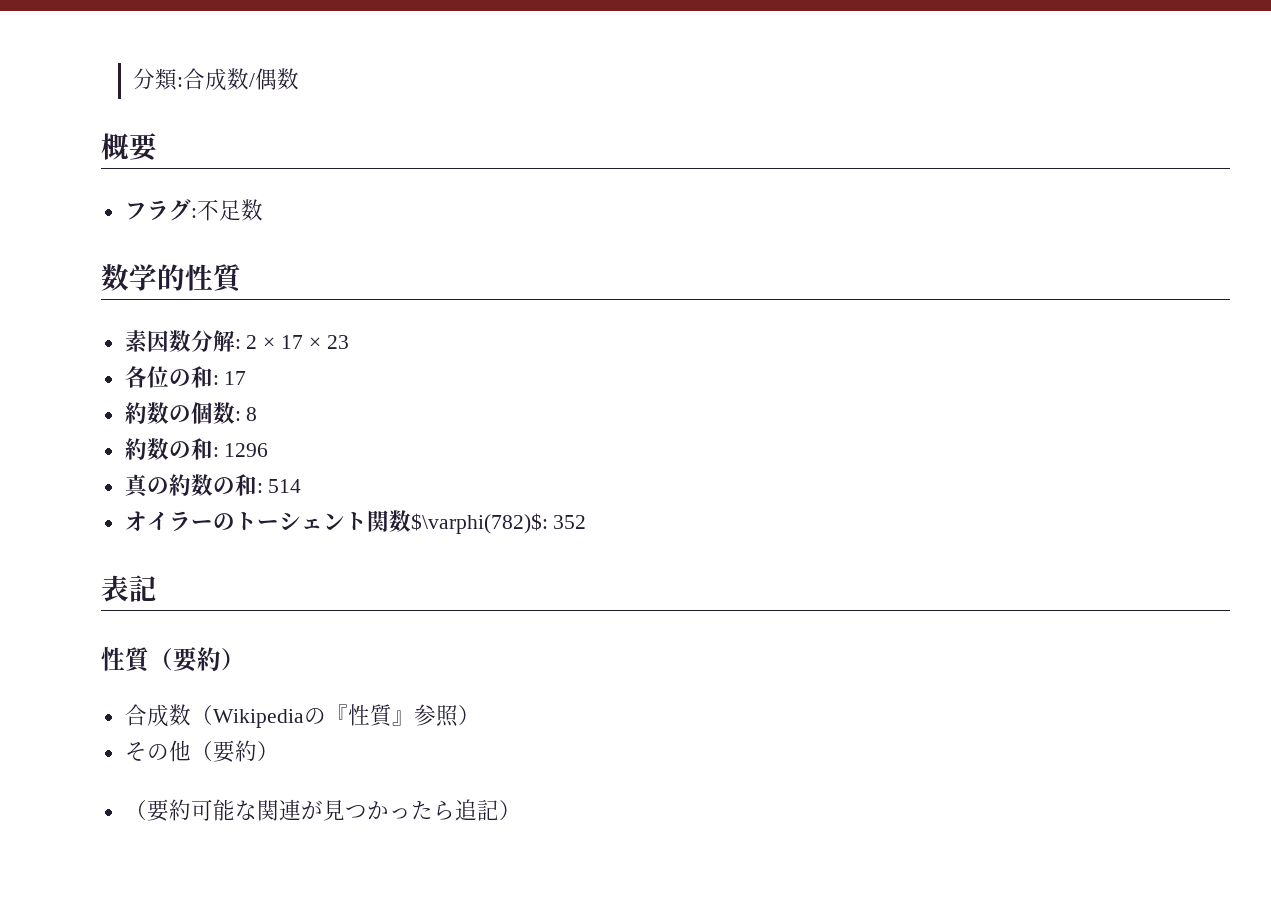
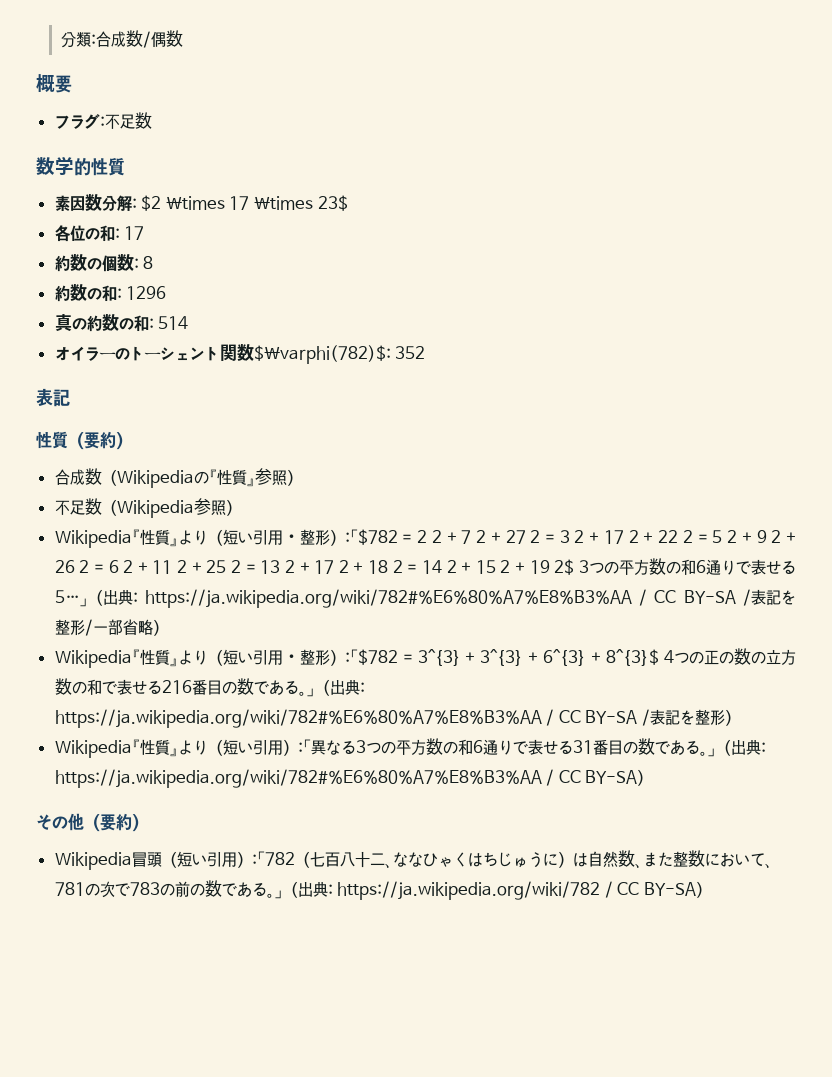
[246,335,349,349] 2 × 17 × 23 -> [141,195,348,211] $2 \times 17 \times 23$
[124,740,279,763] [124,799,499,822] その他（要約） // （要約可能な関連が見つかったら追記 -> [54,498,241,518] [54,529,796,548] [54,558,796,575] [54,589,796,608] [54,619,168,636] [54,648,796,668] [54,678,365,697] [54,709,741,728] [54,738,766,758] [54,769,653,788] [36,813,148,832] [54,850,773,870] [54,880,697,900] 不足数（Wikipedia参照） // Wikipedia『性質』より（短い引用・整形）:「$782 = 2 2 + 7 2 + 27 2 = 3 2 + 17 2 + 22 2 = 5 2 + 9 2 + 26 2 = 6 2 + 11 2 + 25 2 = 13 2 + 17 2 + 18 2 = 14 2 + 15 2 + 19 2$ 3つの平方数の和6通りで表せる5…」（出典: https://ja.wikipedia.org/wiki/782#%E6%80%A7%E8%B3%AA / CC BY-SA /表記を整形/一部省略） // Wikipedia『性質』より（短い引用・整形）:「$782 = 3^{3} + 3^{3} + 6^{3} + 8^{3}$ 4つの正の数の立方数の和で表せる216番目の数である。」（出典: https://ja.wikipedia.org/wiki/782#%E6%80%A7%E8%B3%AA / CC BY-SA /表記を整形） // Wikipedia『性質』より（短い引用）:「異なる3つの平方数の和6通りで表せる31番目の数である。」（出典: https://ja.wikipedia.org/wiki/782#%E6%80%A7%E8%B3%AA / CC BY-SA） // その他（要約） // Wikipedia冒頭（短い引用）:「782（七百八十二、ななひゃくはちじゅうに）は自然数、また整数において、781の次で783の前の数である。」（出典: https://ja.wikipedia.org/wiki/782 / CC BY-SA

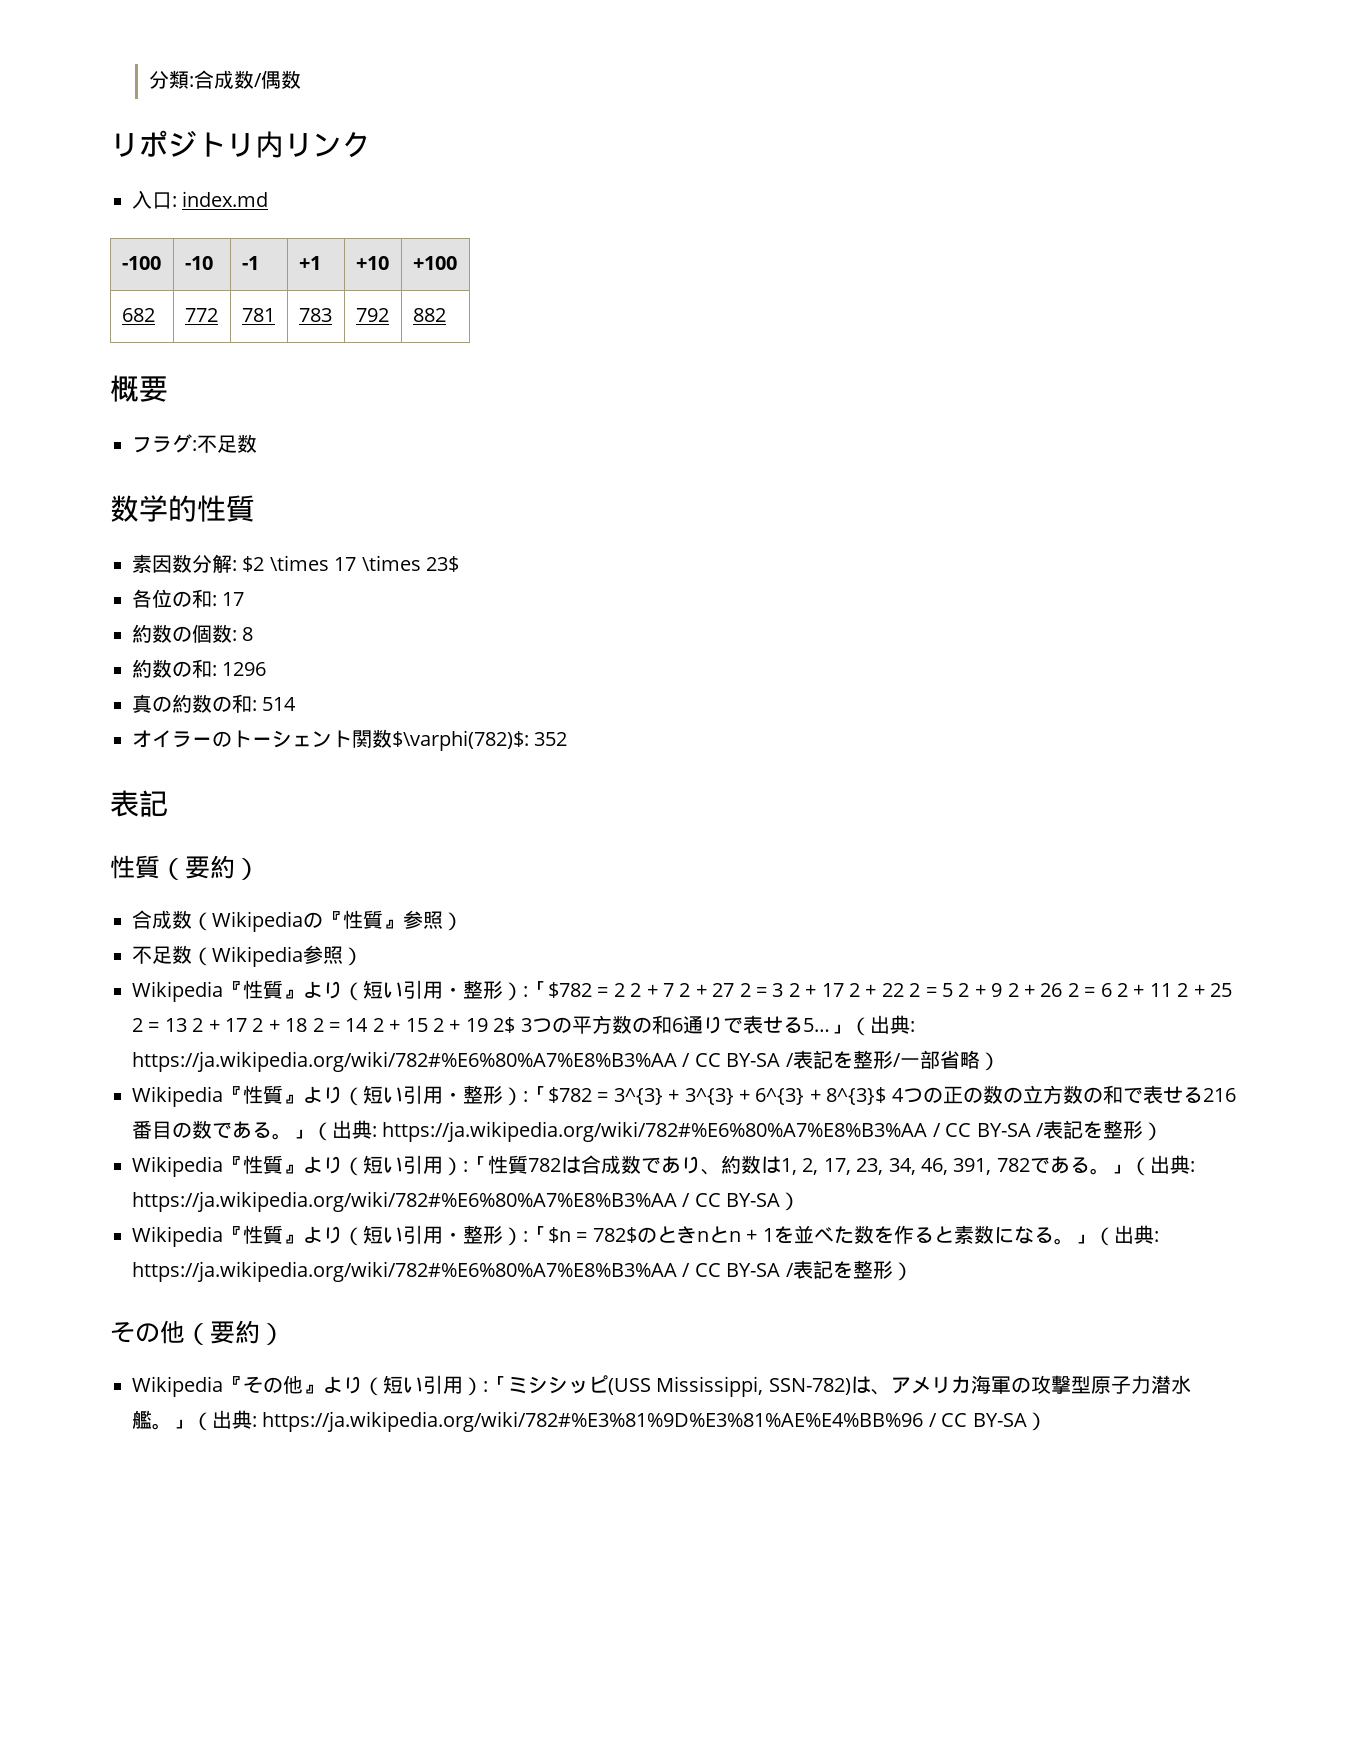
(184, 38) none -> [110,130,371,158] [132,190,269,209] [121,256,161,270] [184,256,213,270] [241,256,259,270] [298,256,321,270] [355,256,389,270] [412,256,457,270] [121,308,155,322] [184,308,218,322] [241,308,275,322] [298,308,332,322] [355,308,389,322] [412,308,446,322] // リポジトリ内リンク // 入口: index.md // -100 | -10 | -1 | +1 | +10 | +100 // 682 | 772 | 781 | 783 | 792 | 882
[310,738,655,755] 異なる3つの平方数の和6通りで表せる31番目の数 -> [488,1155,1030,1175] 性質782は合成数であり、約数は1, 2, 17, 23, 34, 46, 391, 782
(653, 777) none -> [132,1225,1159,1247] [132,1260,913,1282] // Wikipedia『性質』より（短い引用・整形）:「$n = 782$のときnとn + 1を並べた数を作ると素数になる。」（出典: https://ja.wikipedia.org/wiki/782#%E6%80%A7%E8%B3%AA / CC BY-SA /表記を整形）
[131,850,773,869] [54,880,601,900] 冒頭（短い引用）:「782（七百八十二、ななひゃくはちじゅうに）は自然数、また整数において、781の次で783の前の数である。」（出典: https://ja.wikipedia.org/wiki/782 -> [223,1375,1191,1397] [132,1410,924,1432] 『その他』より（短い引用）:「ミシシッピ(USS Mississippi, SSN-782)は、アメリカ海軍の攻撃型原子力潜水艦。」（出典: https://ja.wikipedia.org/wiki/782#%E3%81%9D%E3%81%AE%E4%BB%96

